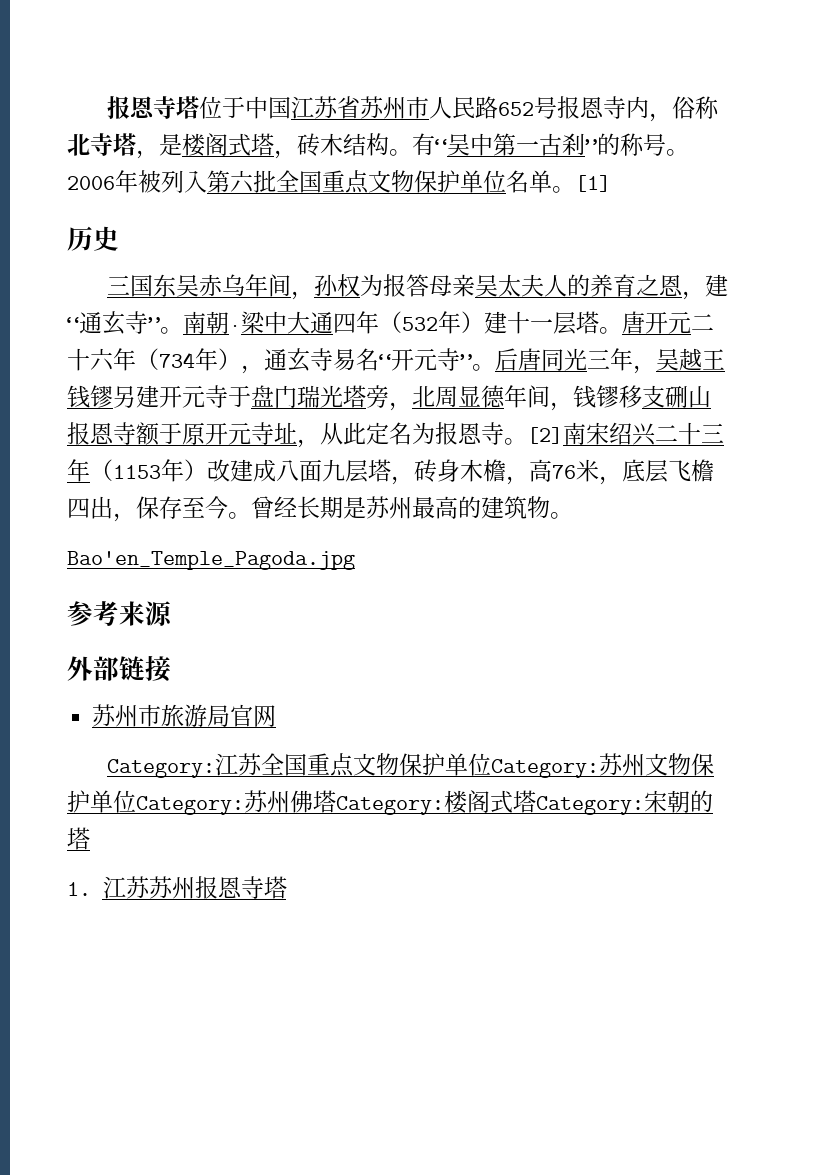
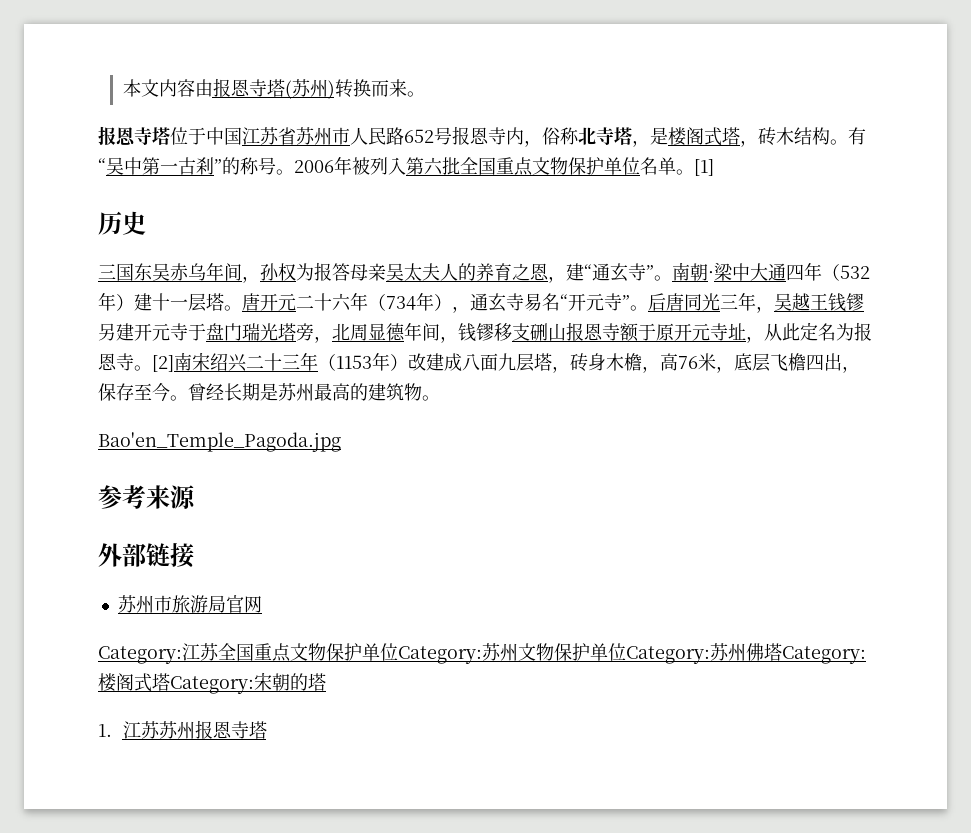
(107, 107) none -> [122,78,425,99] 本文内容由报恩寺塔(苏州)转换而来。 //

